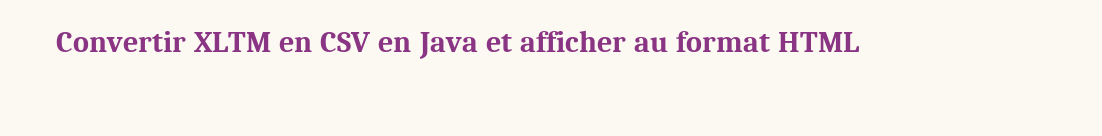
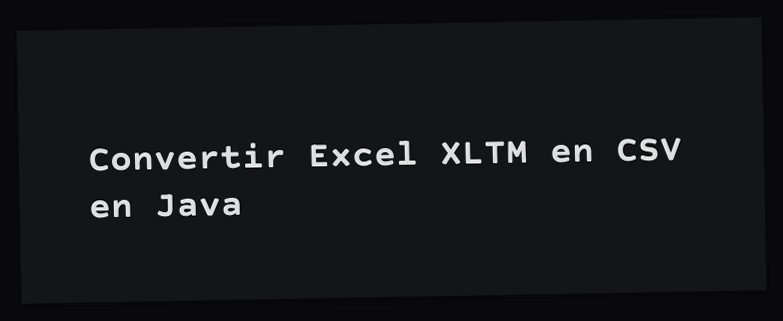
(186, 41) none -> [307,140,419,168] Excel
[485,30,861,52] et afficher au format HTML -> (243, 205) none

